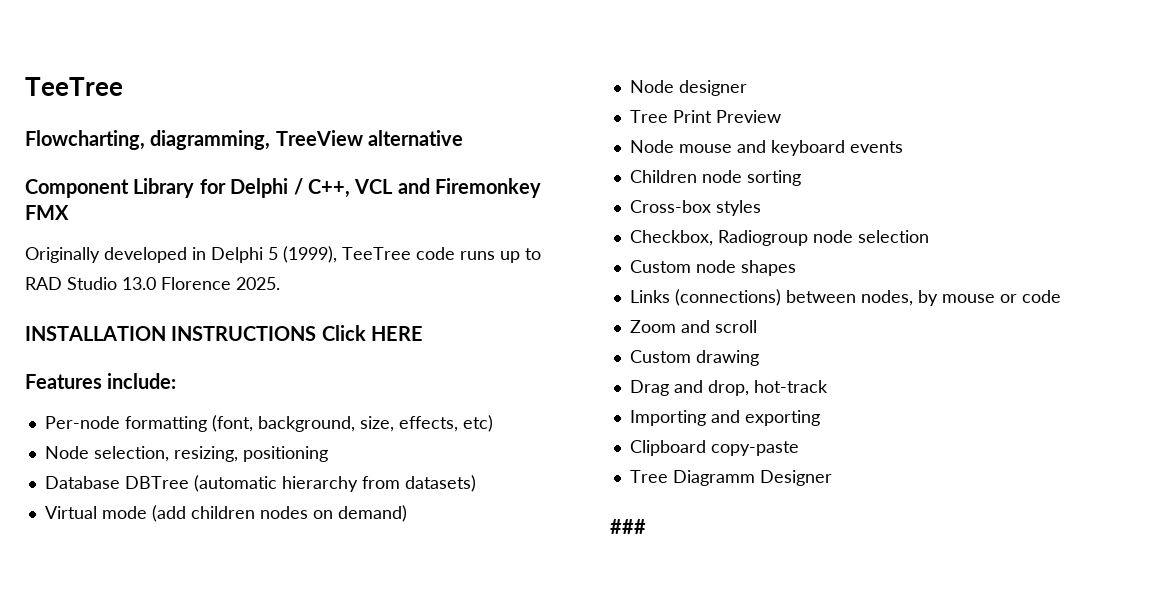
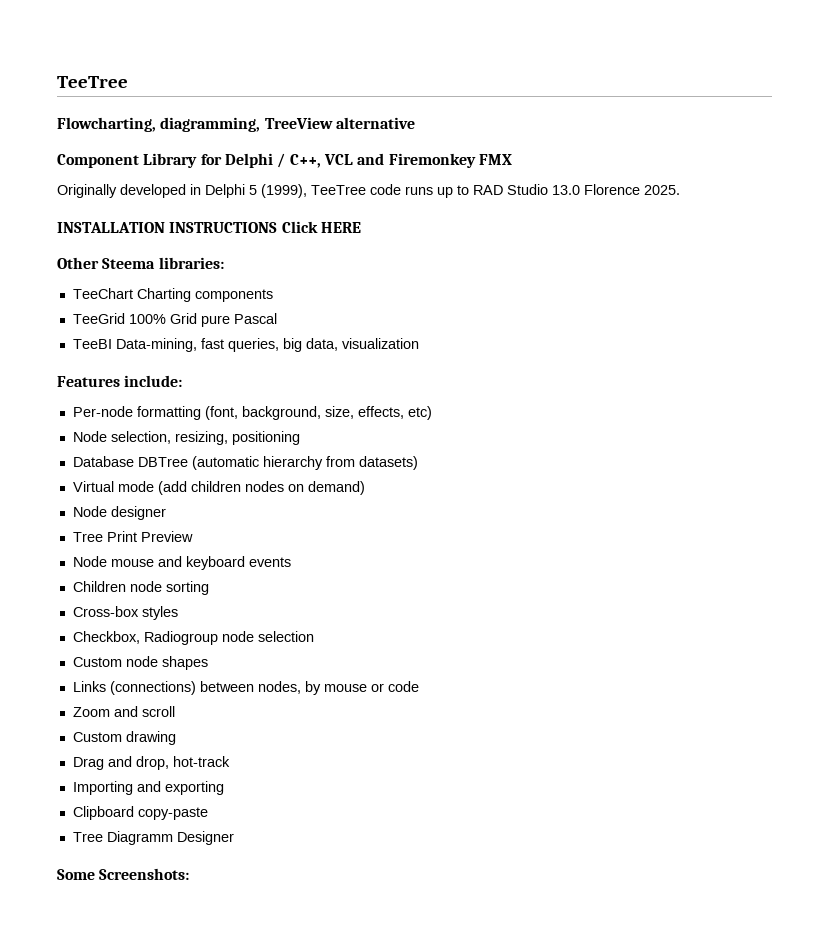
(424, 333) none -> [57,257,224,269] [72,288,273,302] [72,313,277,327] [72,338,419,352] // Other Steema libraries: // TeeChart Charting components // TeeGrid 100% Grid pure Pascal // TeeBI Data-mining, fast queries, big data, visualization
[610,519,646,534] ### -> [57,868,190,880] Some Screenshots:

